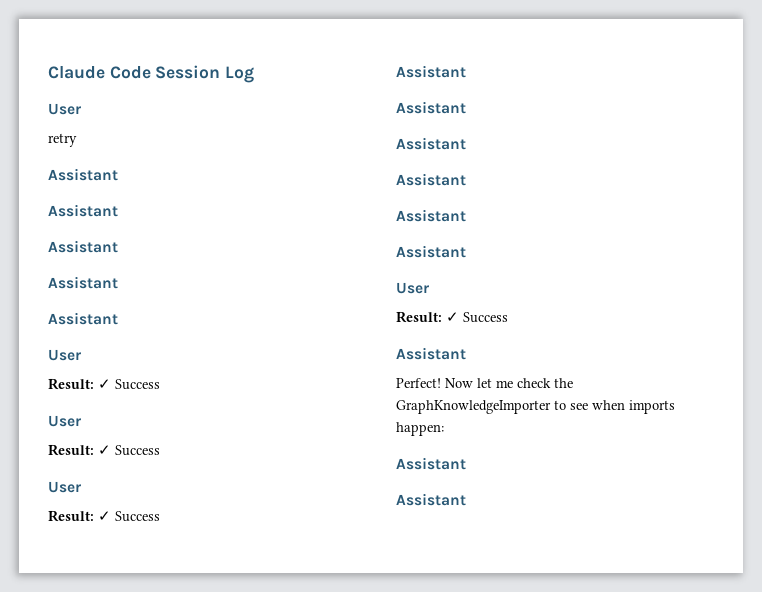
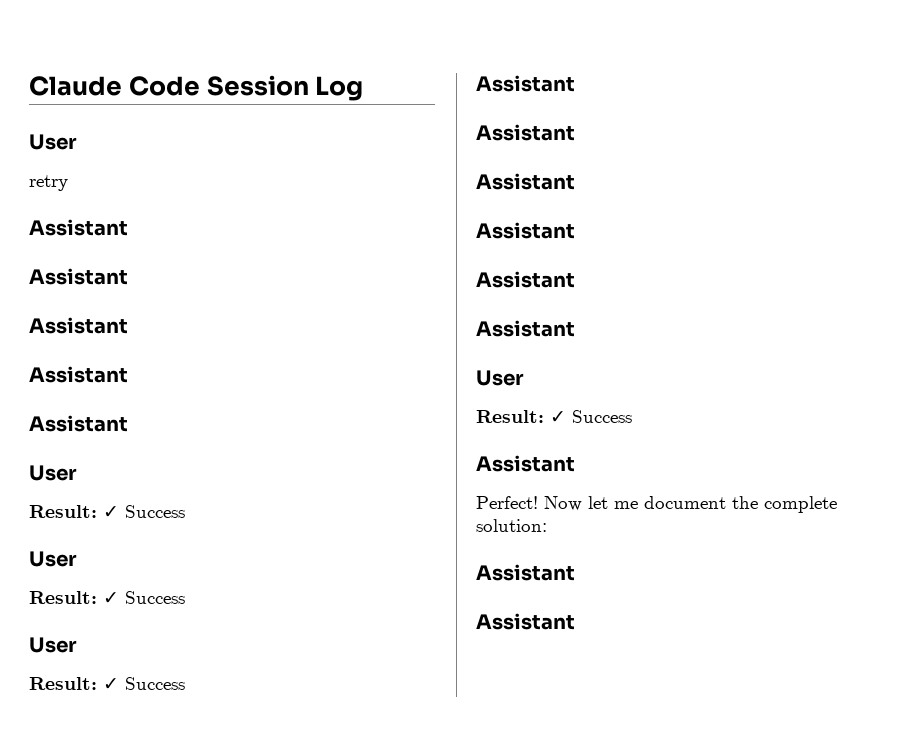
[517,378,573,388] [396,400,675,414] [396,422,444,436] check the GraphKnowledgeImporter to see when imports happen: -> [644,496,837,513] [476,519,547,532] document the complete solution:

